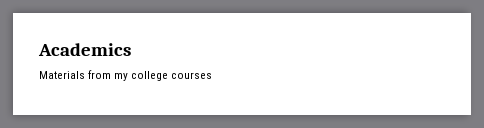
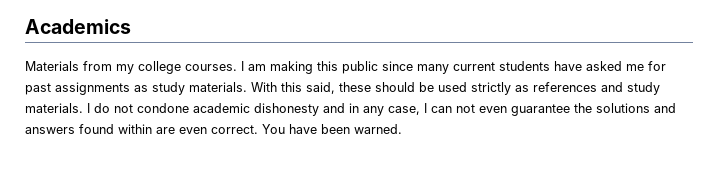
[171,72,213,79] courses -> [185,61,666,74] [25,82,660,95] [25,103,676,116] [25,124,402,134] courses. I am making this public since many current students have asked me for past assignments as study materials. With this said, these should be used strictly as references and study materials. I do not condone academic dishonesty and in any case, I can not even guarantee the solutions and answers found within are even correct. You have been warned.

